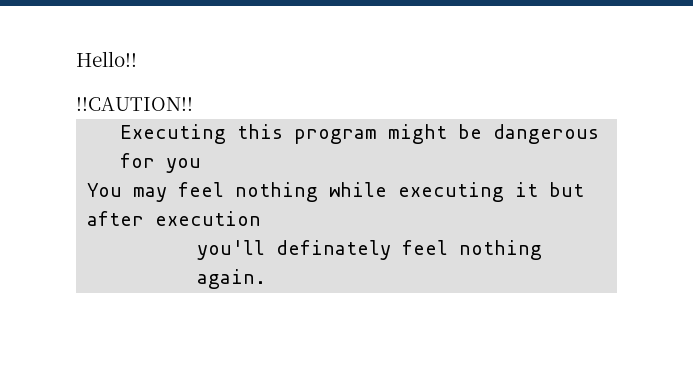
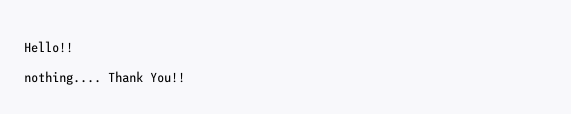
[76,97,193,111] [120,124,600,144] [120,153,202,173] [87,182,585,202] [87,211,262,226] [197,240,543,260] [197,269,267,289] !!CAUTION!! // Executing this program might be dangerous for you // You may feel nothing while executing it but after execution // you'll definately feel nothing again. -> [24,71,185,85] nothing.... Thank You!!

